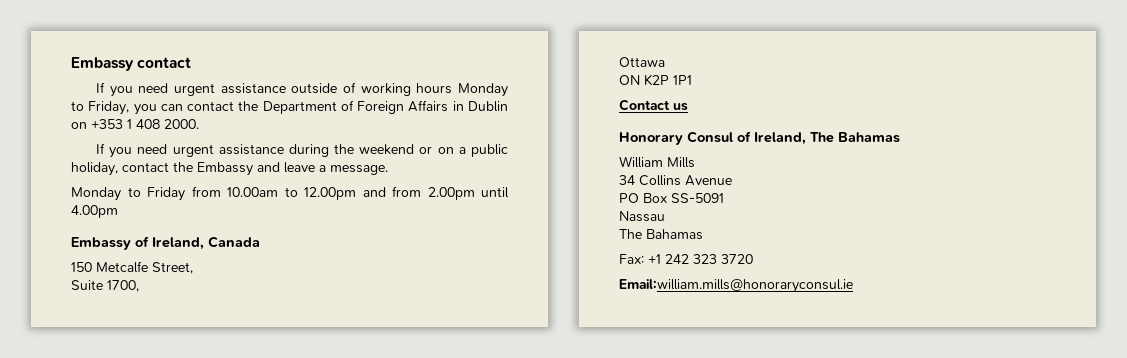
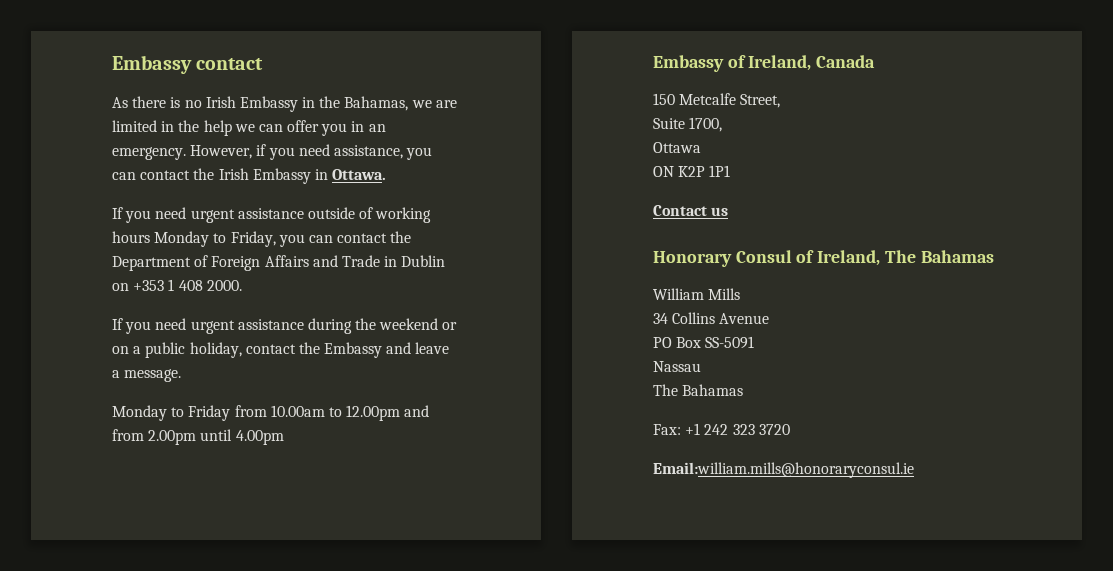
(192, 62) none -> [112,96,457,112] [112,120,386,136] [112,144,433,160] [112,168,387,184] // As there is no Irish Embassy in the Bahamas, we are limited in the help we can offer you in an emergency. However, if you need assistance, you can contact the Irish Embassy in Ottawa.
(449, 106) none -> [312,255,380,267] and Trade

